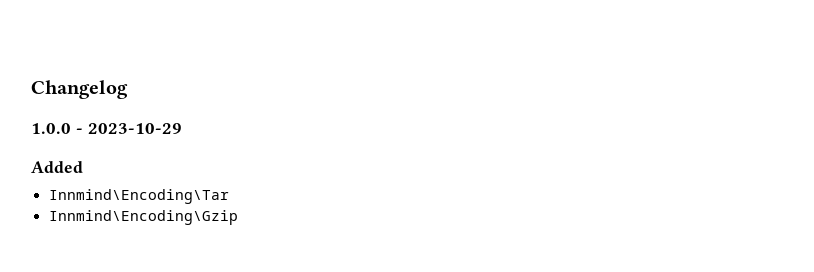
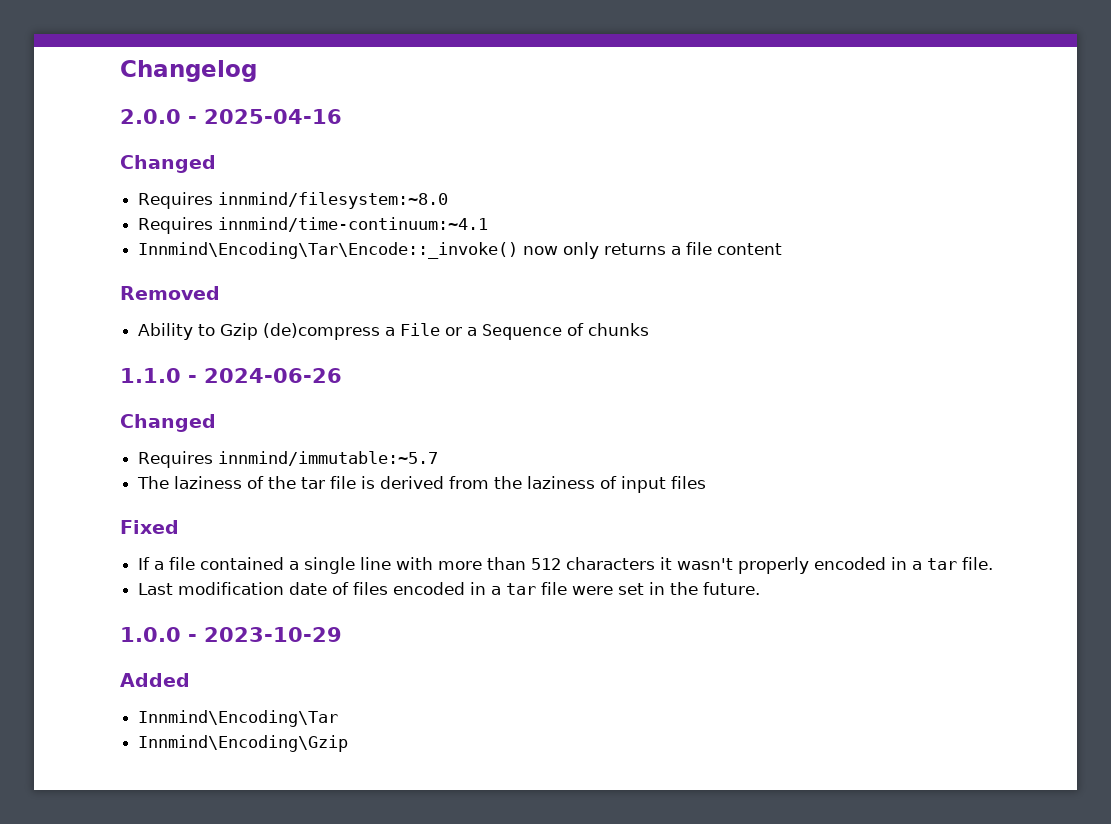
(128, 89) none -> [120,109,342,124] [120,155,216,173] [138,192,449,209] [138,217,489,234] [138,242,783,259] [120,286,220,300] [138,323,650,340] [120,368,342,383] [120,414,216,432] [138,451,439,468] [137,476,707,493] [120,520,179,534] [138,557,994,574] [138,582,761,595] // 2.0.0 - 2025-04-16 // Changed // Requires innmind/filesystem:~8.0 // Requires innmind/time-continuum:~4.1 // Innmind\Encoding\Tar\Encode::_invoke() now only returns a file content // Removed // Ability to Gzip (de)compress a File or a Sequence of chunks // 1.1.0 - 2024-06-26 // Changed // Requires innmind/immutable:~5.7 // The laziness of the tar file is derived from the laziness of input files // Fixed // If a file contained a single line with more than 512 characters it wasn't properly encoded in a tar file. // Last modification date of files encoded in a tar file were set in the future.

